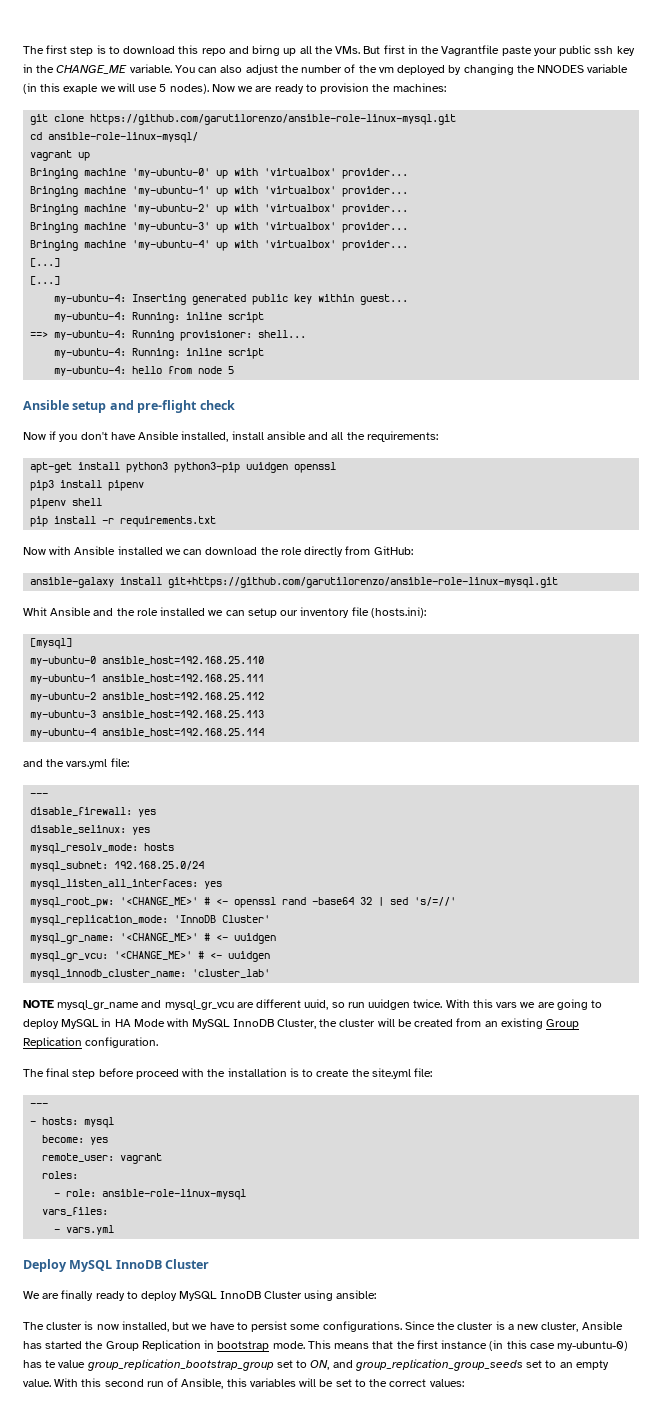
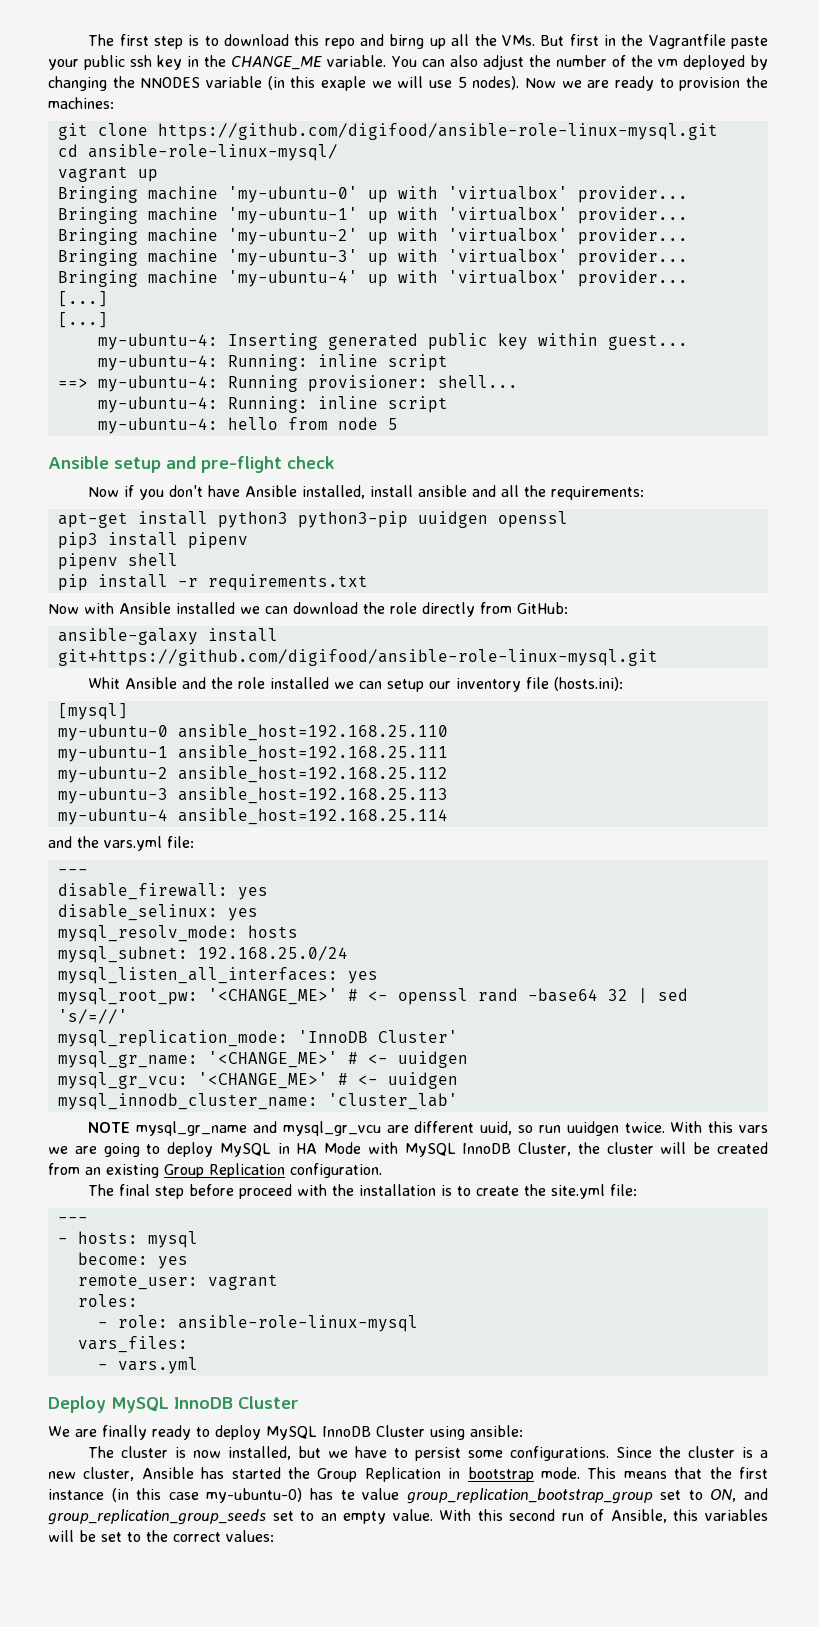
[90,114,457,125] https://github.com/garutilorenzo/ansible-role-linux-mysql.git -> [157,123,718,140] https://github.com/digifood/ansible-role-linux-mysql.git
[168,577,559,588] git+https://github.com/garutilorenzo/ansible-role-linux-mysql.git -> [57,649,658,666] git+https://github.com/digifood/ansible-role-linux-mysql.git

